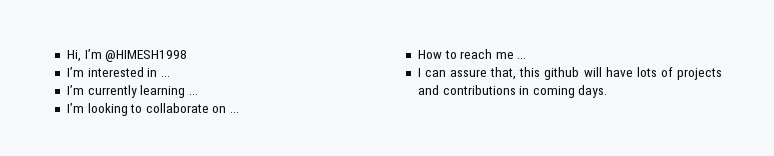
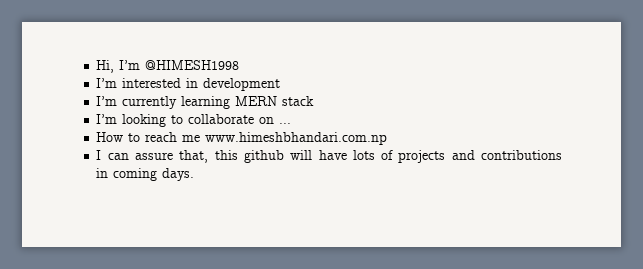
[160,76,170,77] ... -> [203,78,281,91] development
[188,94,198,95] ... -> [235,96,315,106] MERN stack
[517,58,527,59] ... -> [205,132,388,145] www.himeshbhandari.com.np

